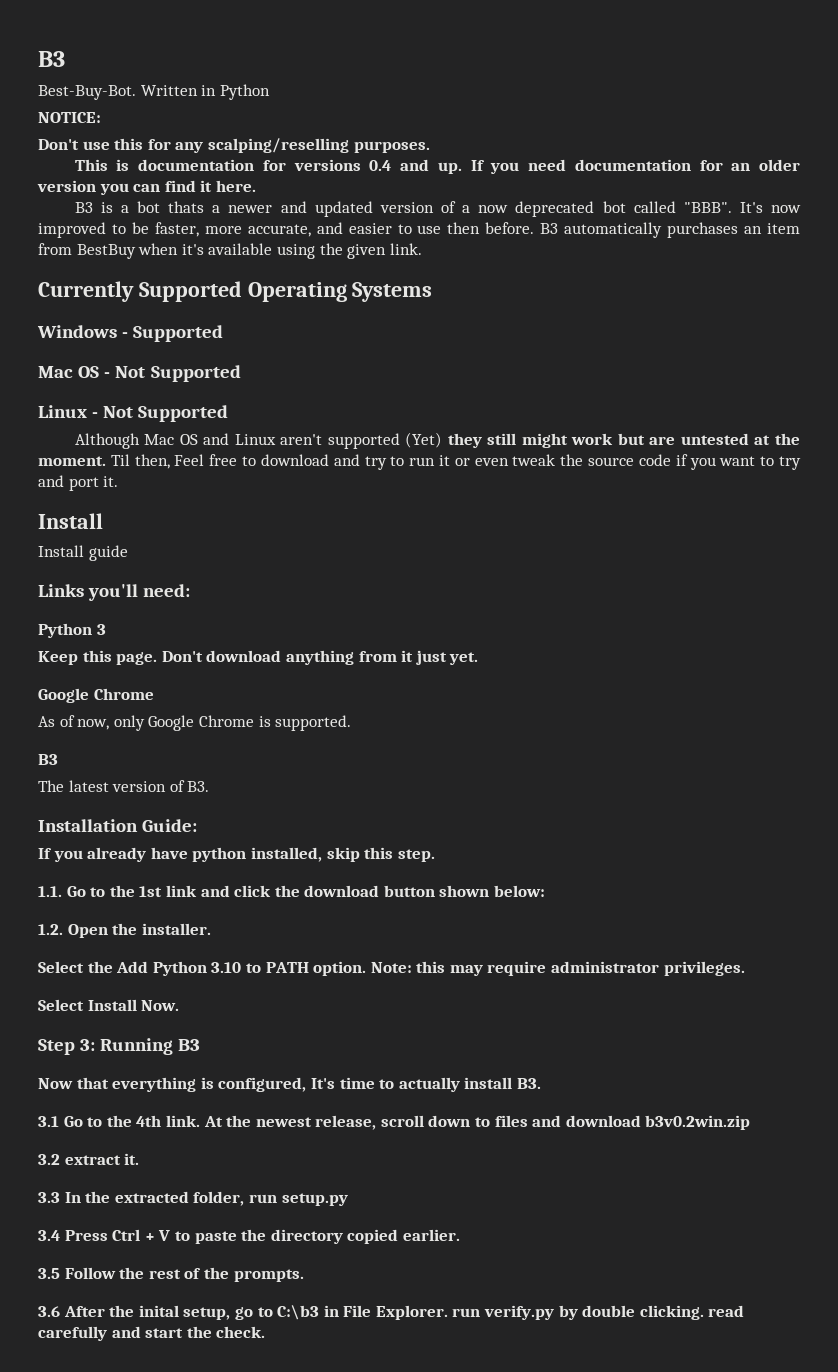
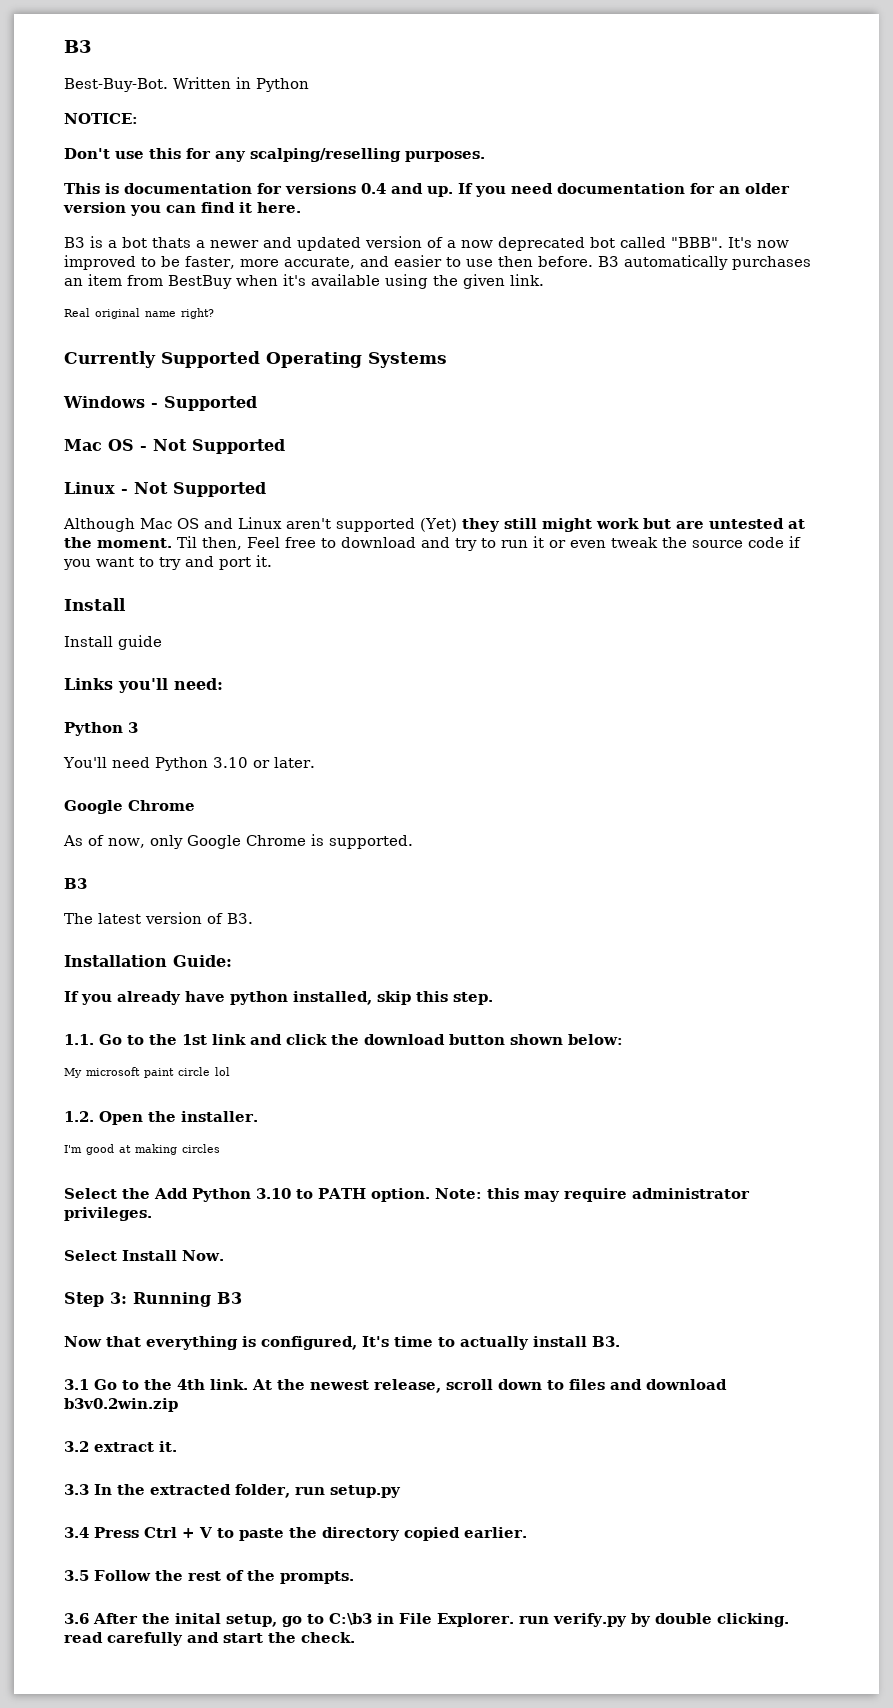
(422, 249) none -> [64,308,214,319] // Real original name right?
[38,650,479,665] Keep this page. Don't download anything from it just yet. -> [63,757,315,771] You'll need Python 3.10 or later.
(546, 891) none -> [64,1067,230,1078] // My microsoft paint circle lol
(211, 929) none -> [64,1144,220,1155] // I'm good at making circles

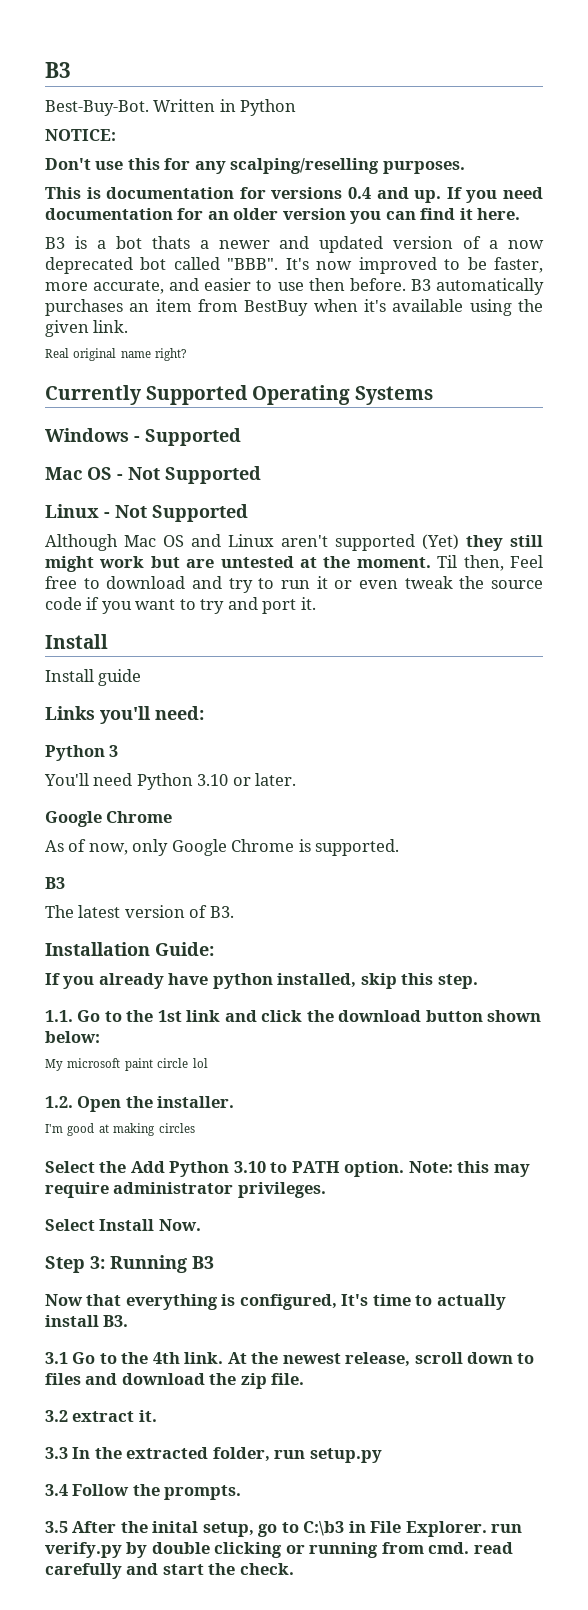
[64,1398,178,1412] b3v0.2win.zip -> [209,1373,305,1389] the zip file.
[94,1527,527,1541] [64,1570,244,1581] Press Ctrl + V to paste the directory copied earlier. // 3.5 Follow the rest of -> [72,1484,130,1496] Follow
[64,1613,89,1624] 3.6 -> [45,1521,68,1533] 3.5
[716,1613,789,1627] clicking. -> [214,1542,470,1558] clicking or running from cmd.

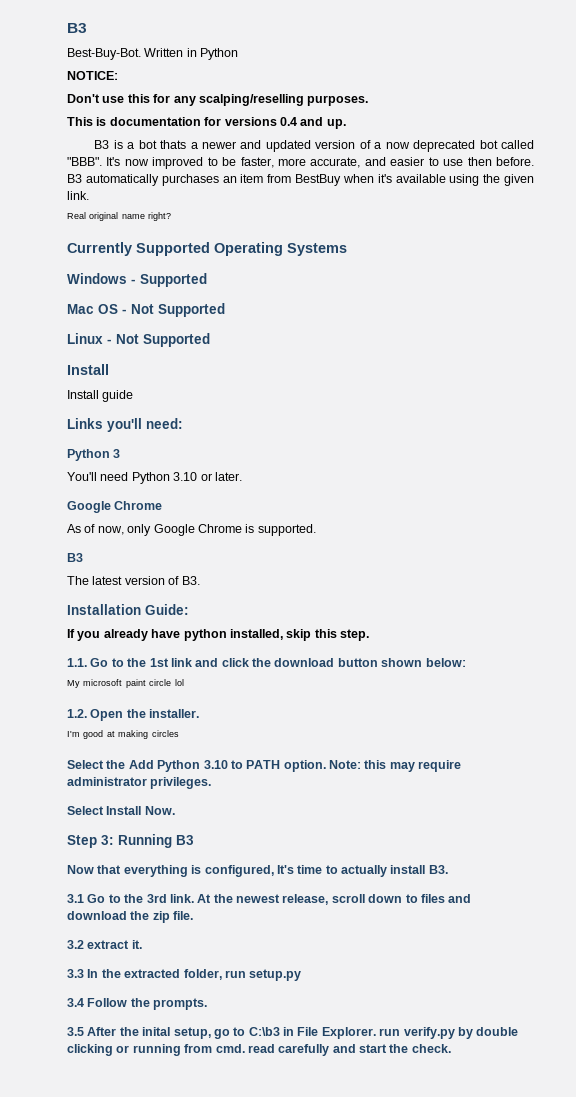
[446,187,544,203] [45,208,521,224] If you need documentation for an older version you can find it here. -> (346, 124) none
[45,534,543,551] [45,555,543,572] [45,576,544,593] [45,597,316,614] // Although Mac OS and Linux aren't supported (Yet) they still might work but are untested at the moment. Til then, Feel free to download and try to run it or even tweak the source code if you want to try and port it. -> (210, 340) none
[152,1352,180,1364] 4th -> [146,894,167,903] 3rd

